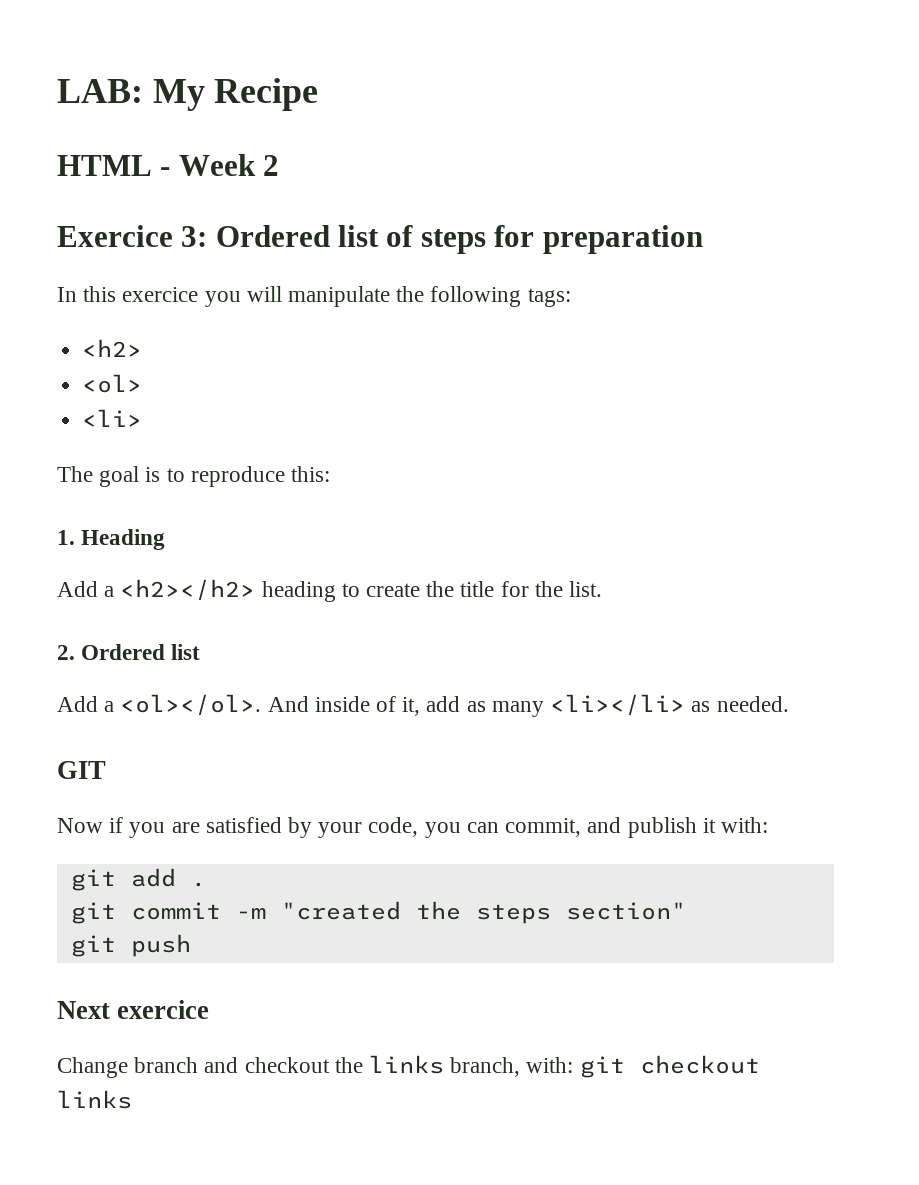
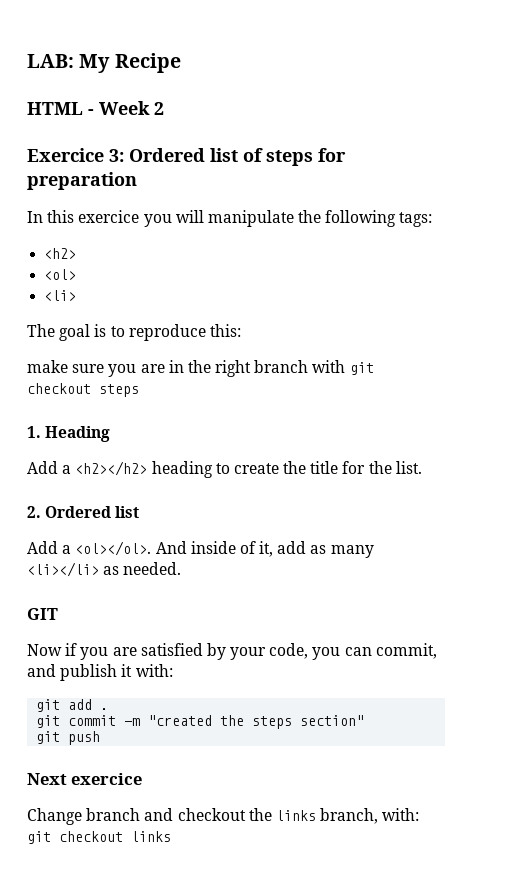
(331, 474) none -> [27,360,374,377] [27,383,139,397] // make sure you are in the right branch with git checkout steps

